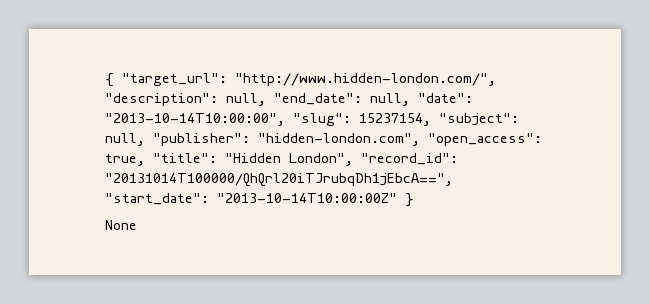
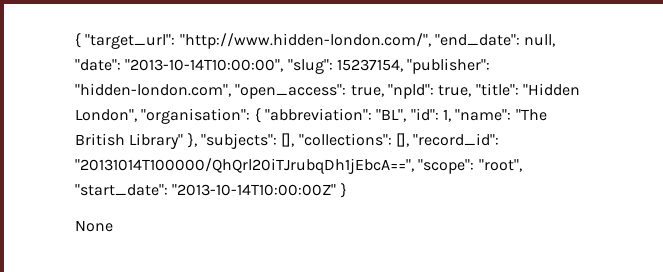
[105,93,266,106] "description": null, -> (431, 41) none
[439,113,519,126] [105,133,145,146] "subject": null, -> (403, 65) none
(145, 160) none -> [387,84,472,99] "npld": true,
[361,153,458,165] [105,173,453,187] "record_id": "20131014T100000/QhQrl20iTJrubqDh1jEbcA==", -> [141,108,547,124] [75,133,500,149] [75,158,522,174] "organisation": { "abbreviation": "BL", "id": 1, "name": "The British Library" }, "subjects": [], "collections": [], "record_id": "20131014T100000/QhQrl20iTJrubqDh1jEbcA==", "scope": "root",

